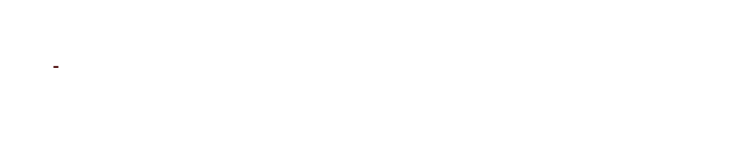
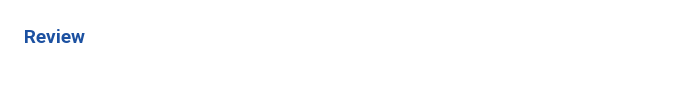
[53,65,59,72] - -> [24,29,85,43] Review

